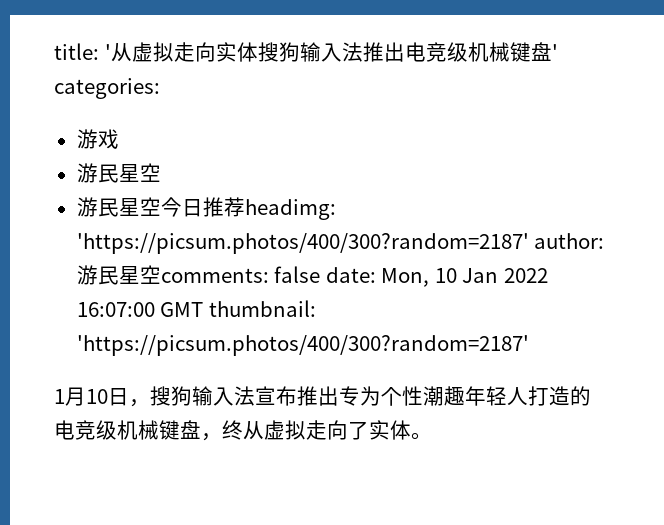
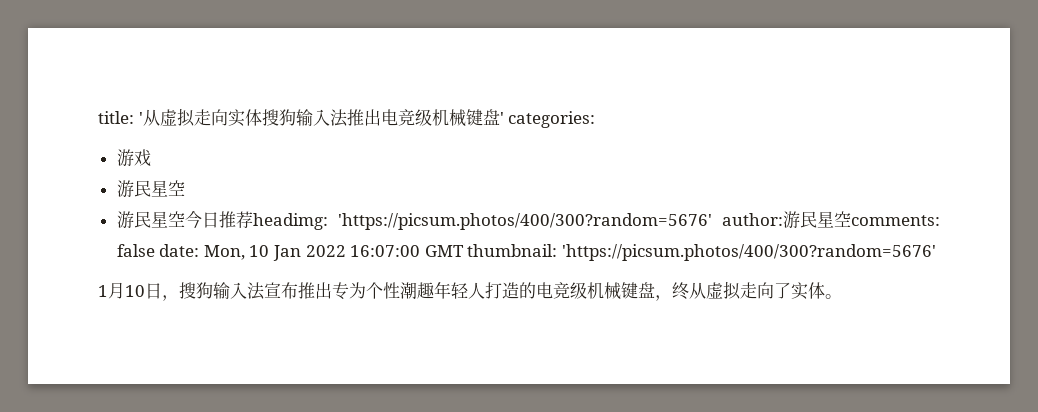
[76,233,529,254] 'https://picsum.photos/400/300?random=2187' -> [337,213,712,230] 'https://picsum.photos/400/300?random=5676'
[76,335,529,356] 'https://picsum.photos/400/300?random=2187' -> [562,244,937,261] 'https://picsum.photos/400/300?random=5676'

